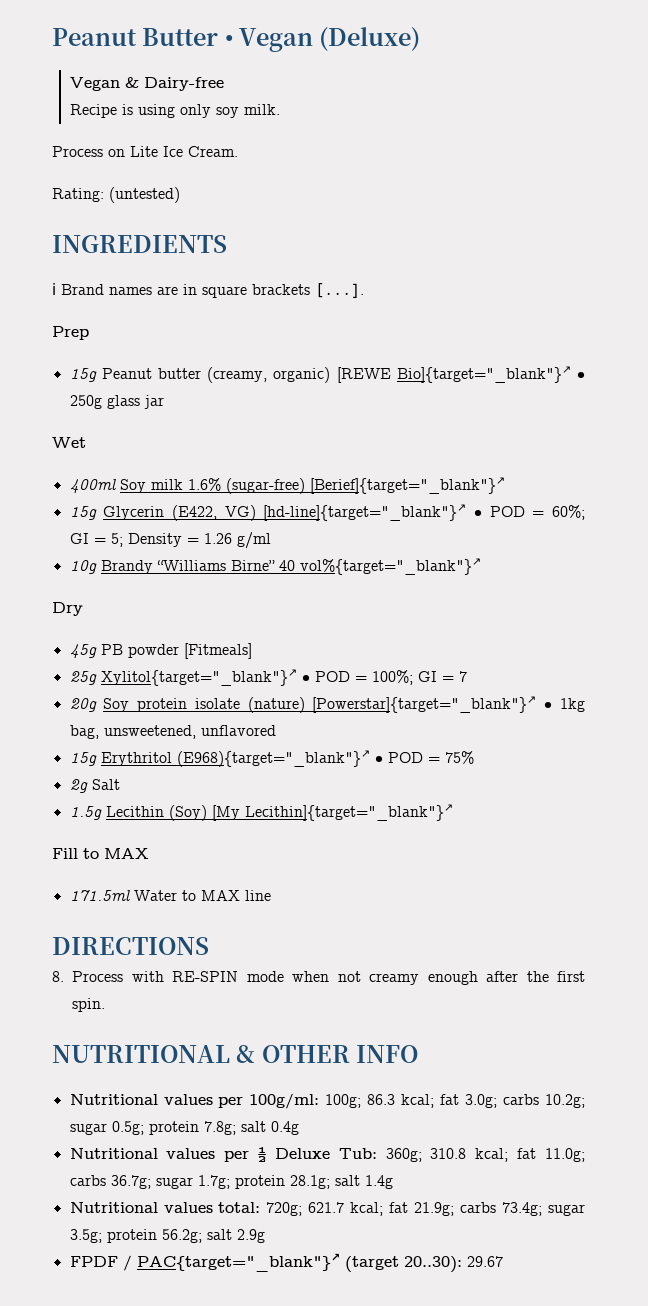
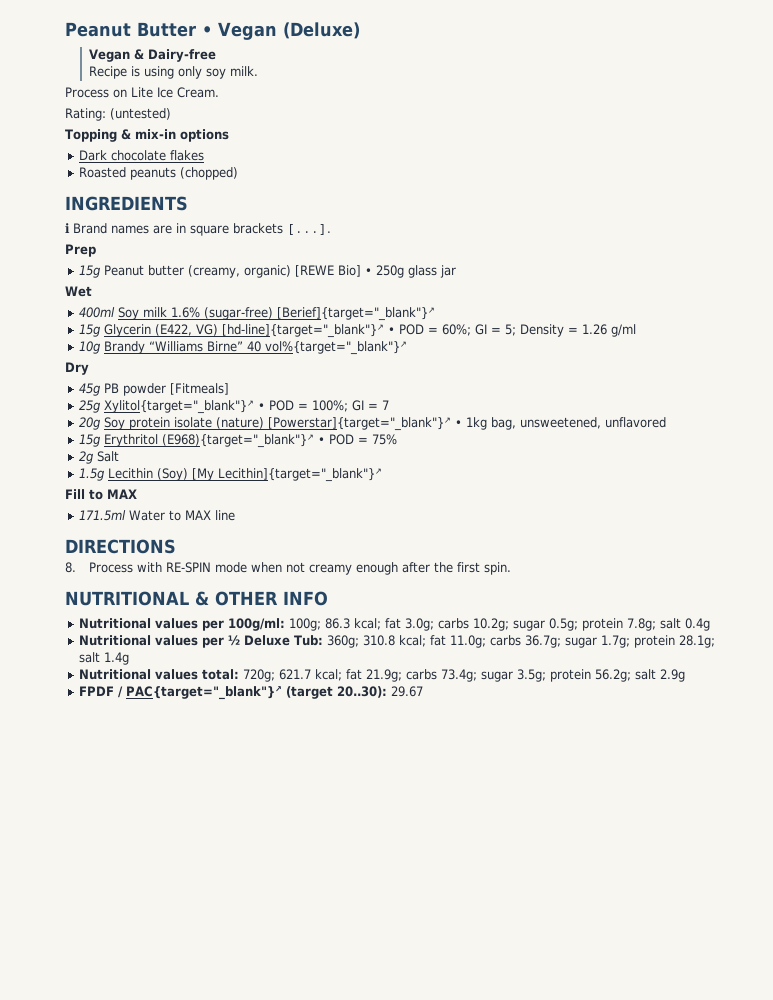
(180, 195) none -> [65,129,229,142] [78,150,204,161] [78,167,238,180] // Topping & mix-in options // Dark chocolate flakes // Roasted peanuts (chopped)
[396,366,571,383] Bio]{target="_blank"}↗ -> [337,265,361,277] Bio]

